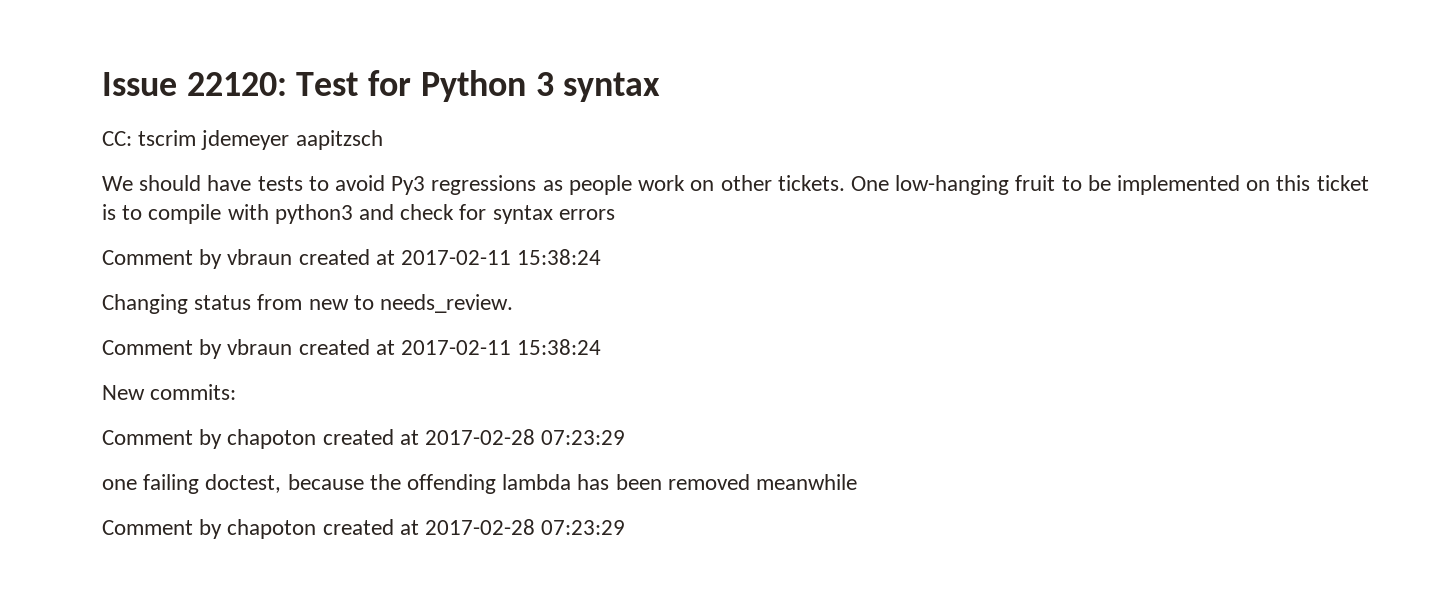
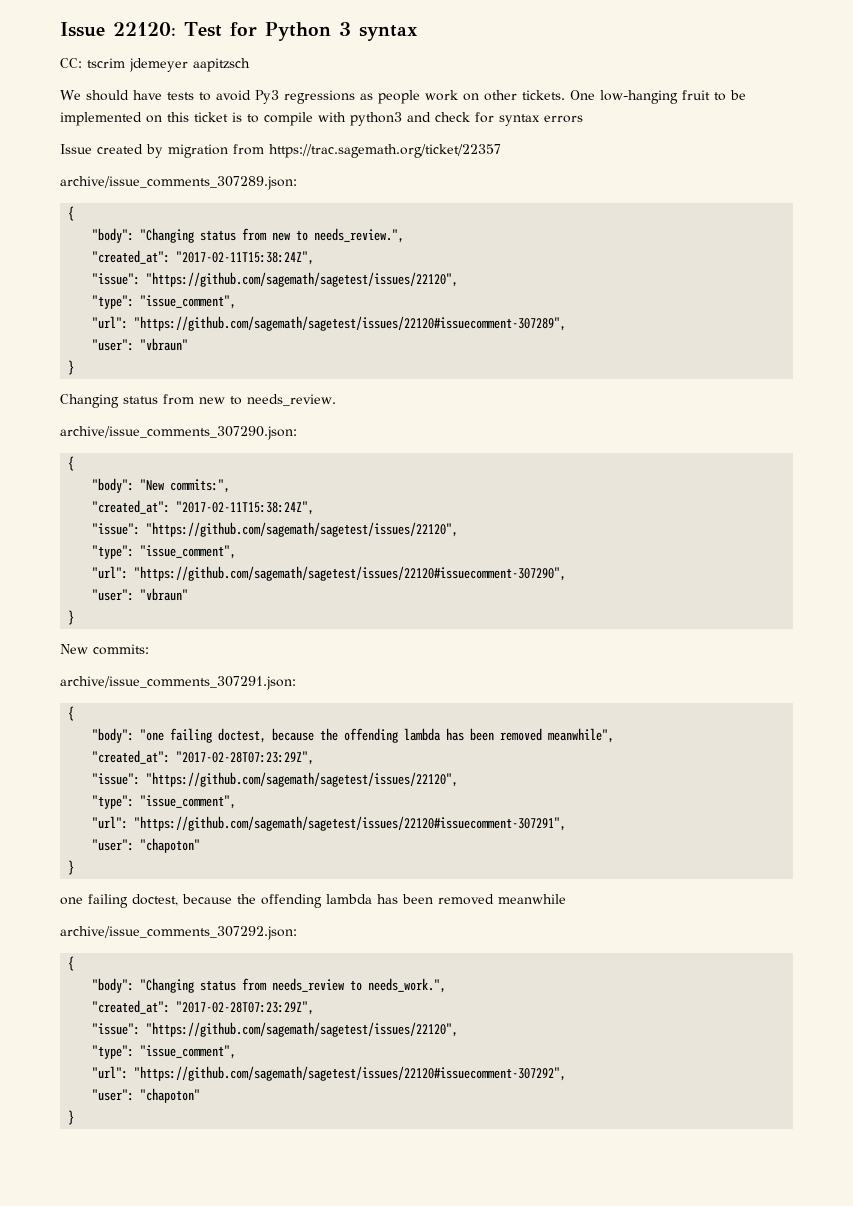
[102,249,602,269] Comment by vbraun created at 2017-02-11 15:38:24 -> [60,144,501,158] [60,176,297,190] [68,206,75,221] [92,228,405,243] [92,250,315,265] [92,272,459,287] [92,295,237,309] [92,316,567,331] [92,338,189,351] [68,360,75,375] Issue created by migration from https://trac.sagemath.org/ticket/22357 // archive/issue_comments_307289.json: // { // "body": "Changing status from new to needs_review.", // "created_at": "2017-02-11T15:38:24Z", // "issue": "https://github.com/sagemath/sagetest/issues/22120", // "type": "issue_comment", // "url": "https://github.com/sagemath/sagetest/issues/22120#issuecomment-307289", // "user": "vbraun" // }
[102,339,602,359] [102,384,237,400] [102,429,626,449] Comment by vbraun created at 2017-02-11 15:38:24 // New commits: // Comment by chapoton created at 2017-02-28 07:23:29 -> [60,426,297,440] [68,456,75,471] [92,478,231,493] [92,500,315,515] [92,522,459,537] [92,545,237,559] [92,566,567,581] [92,588,189,601] [68,610,75,625] [60,644,149,655] [60,676,296,690] [68,706,75,721] [92,728,615,743] [92,750,315,765] [92,772,459,787] [92,795,237,809] [92,816,567,831] [92,838,201,853] [68,860,75,875] archive/issue_comments_307290.json: // { // "body": "New commits:", // "created_at": "2017-02-11T15:38:24Z", // "issue": "https://github.com/sagemath/sagetest/issues/22120", // "type": "issue_comment", // "url": "https://github.com/sagemath/sagetest/issues/22120#issuecomment-307290", // "user": "vbraun" // } // New commits: // archive/issue_comments_307291.json: // { // "body": "one failing doctest, because the offending lambda has been removed meanwhile", // "created_at": "2017-02-28T07:23:29Z", // "issue": "https://github.com/sagemath/sagetest/issues/22120", // "type": "issue_comment", // "url": "https://github.com/sagemath/sagetest/issues/22120#issuecomment-307291", // "user": "chapoton" // }
[102,519,626,539] Comment by chapoton created at 2017-02-28 07:23:29 -> [60,926,297,940] [68,956,75,971] [92,978,447,993] [92,1000,315,1015] [92,1022,459,1037] [92,1045,237,1059] [92,1066,567,1081] [92,1088,201,1103] [68,1110,75,1125] archive/issue_comments_307292.json: // { // "body": "Changing status from needs_review to needs_work.", // "created_at": "2017-02-28T07:23:29Z", // "issue": "https://github.com/sagemath/sagetest/issues/22120", // "type": "issue_comment", // "url": "https://github.com/sagemath/sagetest/issues/22120#issuecomment-307292", // "user": "chapoton" // }

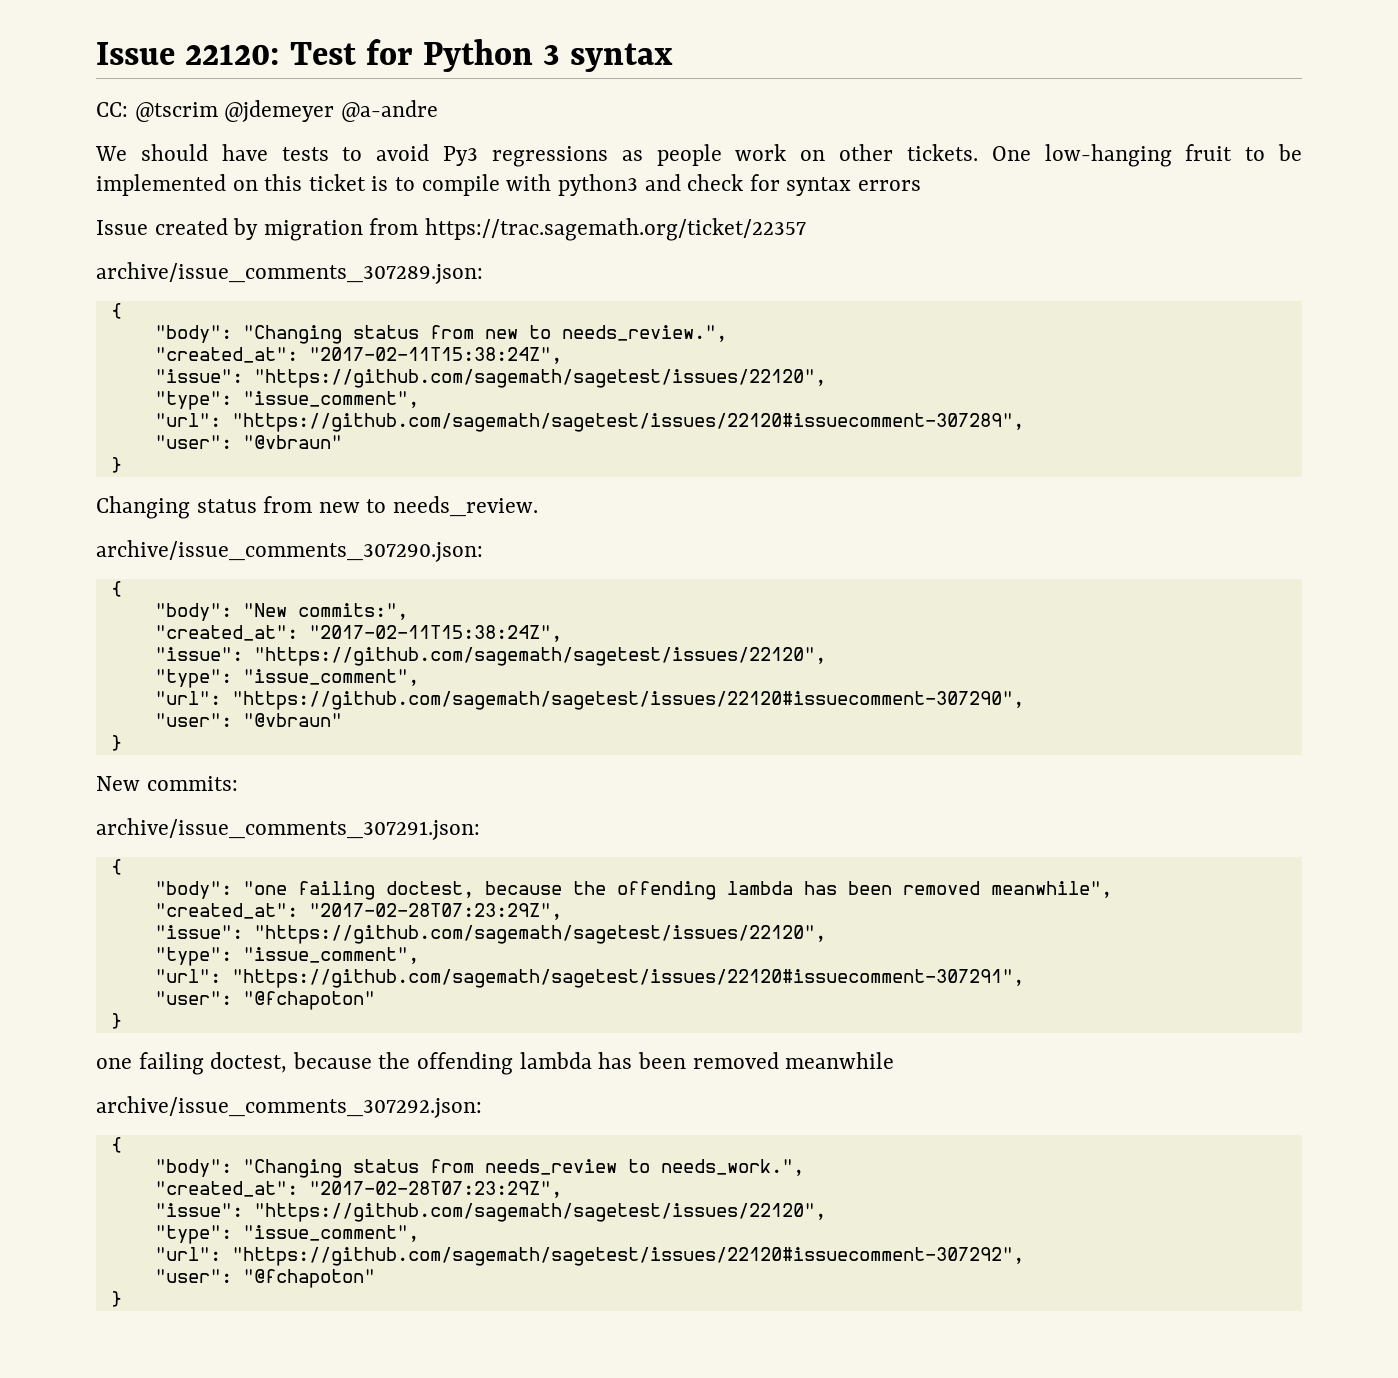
[87,58,250,72] tscrim jdemeyer aapitzsch -> [134,100,438,122] @tscrim @jdemeyer @a-andre
[140,338,189,351] "vbraun" -> [242,435,342,449] "@vbraun"
[140,588,189,601] "vbraun" -> [242,713,342,727] "@vbraun"
[140,838,201,853] "chapoton" -> [242,991,375,1010] "@fchapoton"
[140,1088,201,1103] "chapoton" -> [242,1269,375,1288] "@fchapoton"

